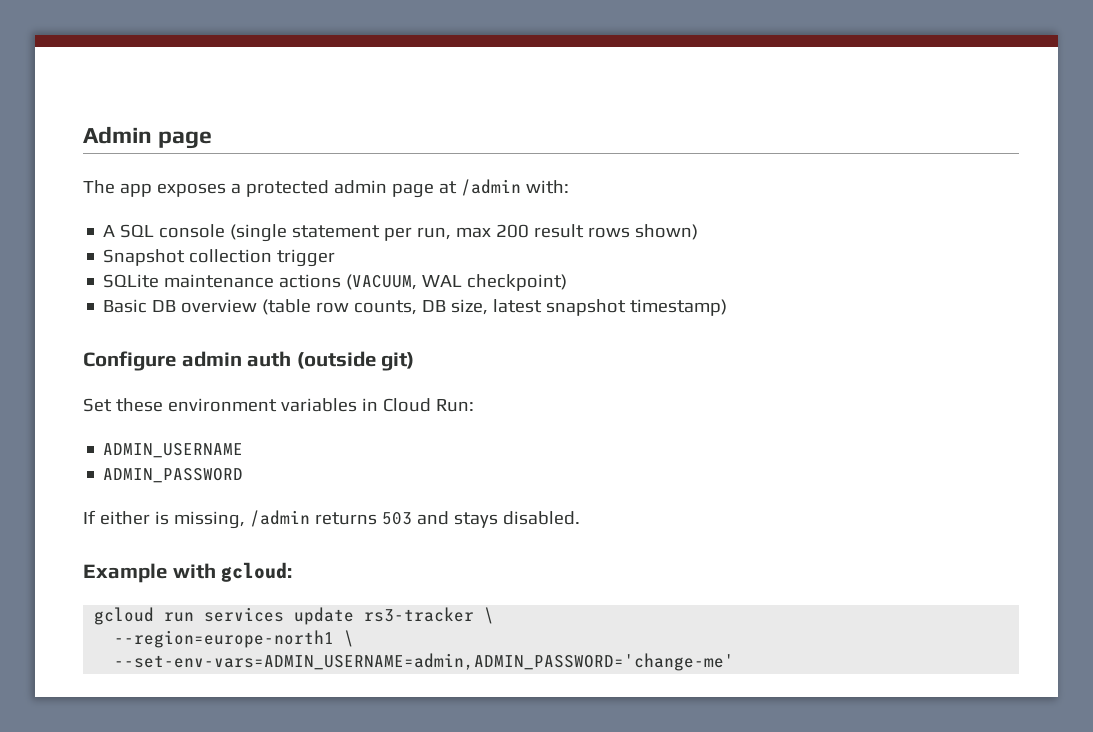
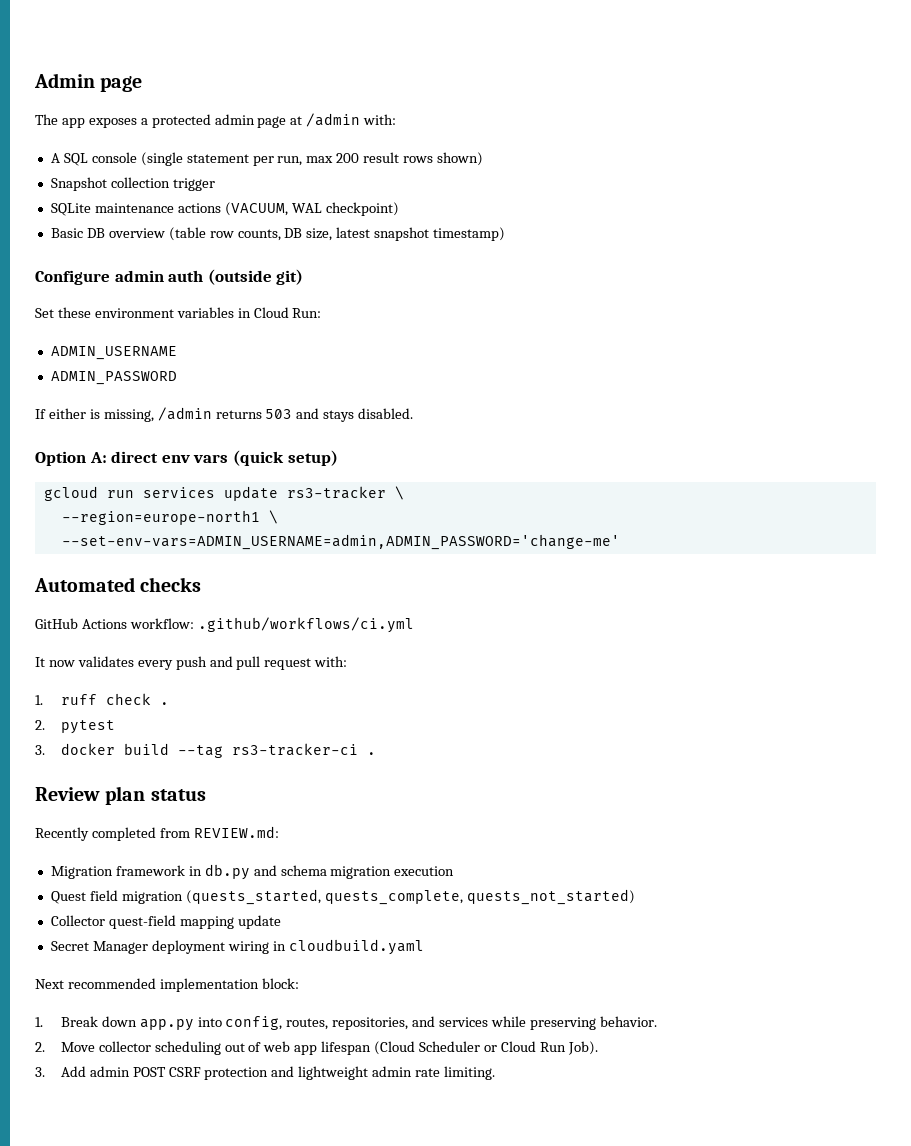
[83,562,293,583] Example with gcloud: -> [35,450,338,466] Option A: direct env vars (quick setup)
(735, 662) none -> [34,577,202,592] [35,617,414,633] [35,656,348,670] [35,693,169,705] [35,720,115,734] [35,743,376,758] [35,786,206,805] [35,826,279,841] [50,864,455,880] [50,889,635,905] [50,915,281,929] [50,939,424,955] [35,978,299,992] [35,1016,657,1031] [35,1041,598,1055] [35,1066,496,1080] // Automated checks // GitHub Actions workflow: .github/workflows/ci.yml // It now validates every push and pull request with: // 1. ruff check . // 2. pytest // 3. docker build --tag rs3-tracker-ci . // Review plan status // Recently completed from REVIEW.md: // Migration framework in db.py and schema migration execution // Quest field migration (quests_started, quests_complete, quests_not_started) // Collector quest-field mapping update // Secret Manager deployment wiring in cloudbuild.yaml // Next recommended implementation block: // 1. Break down app.py into config, routes, repositories, and services while preserving behavior. // 2. Move collector scheduling out of web app lifespan (Cloud Scheduler or Cloud Run Job). // 3. Add admin POST CSRF protection and lightweight admin rate limiting.

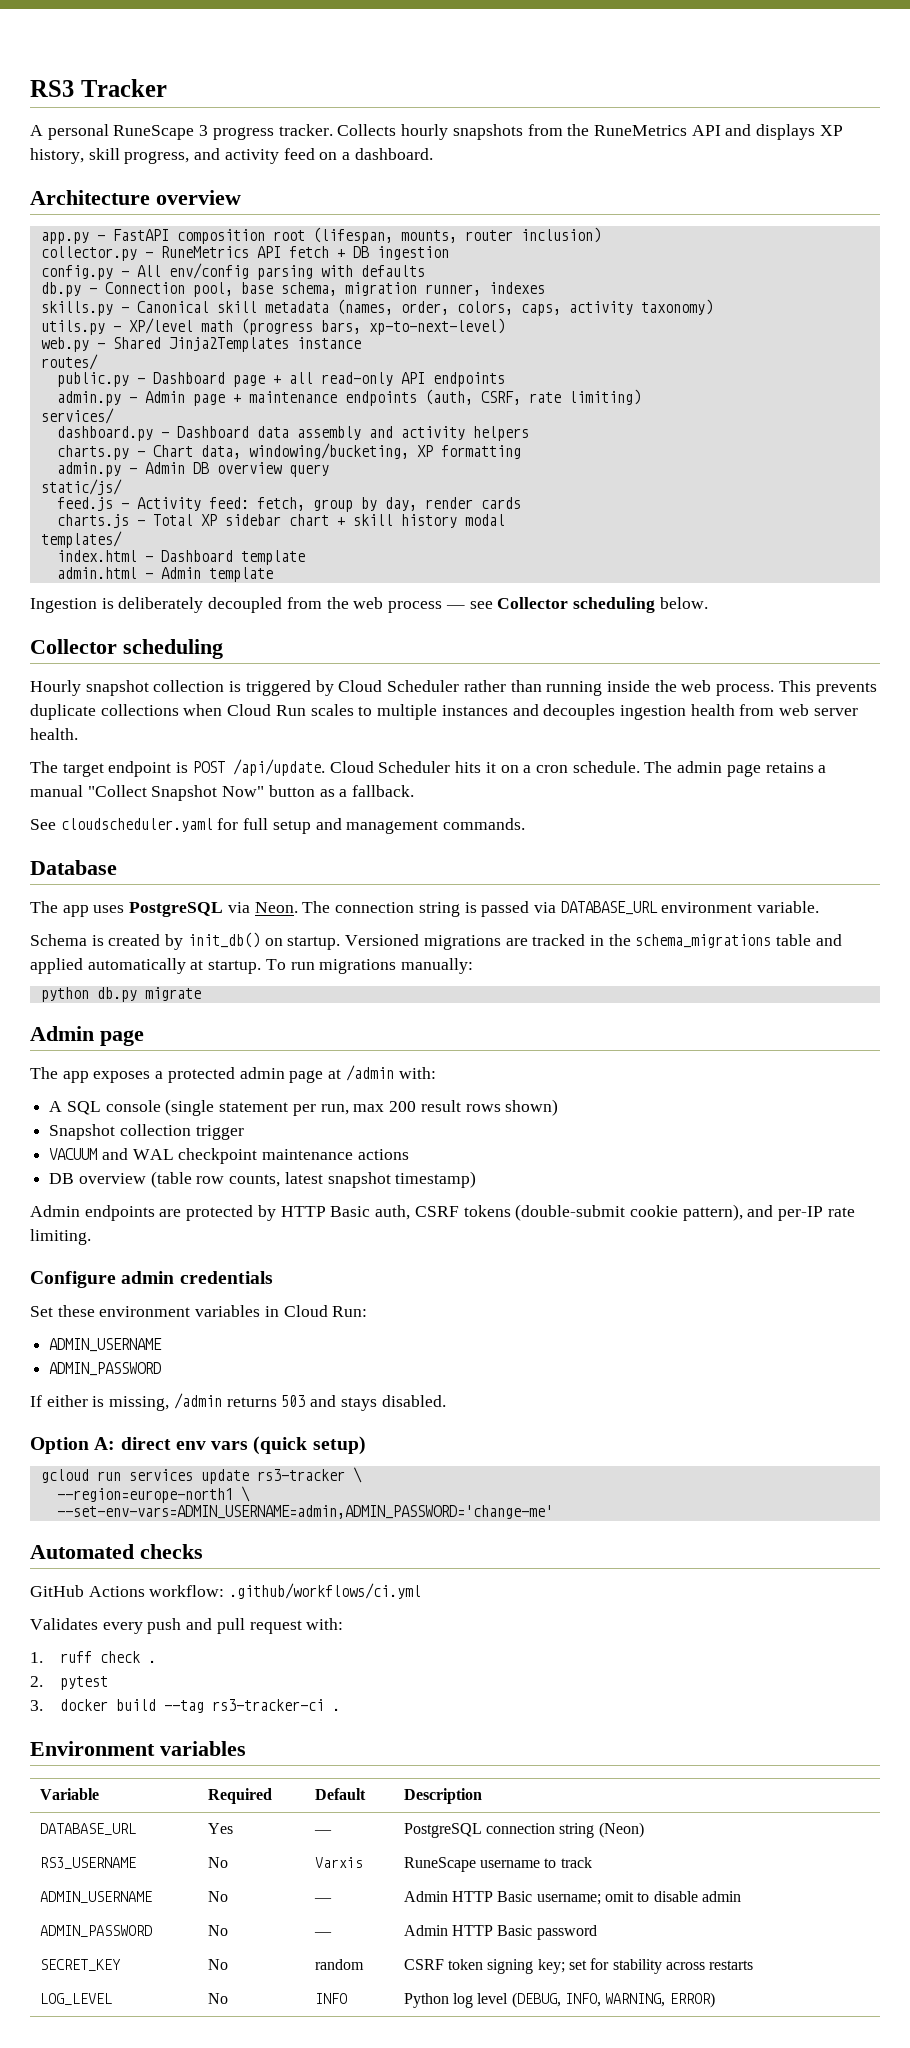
(34, 80) none -> [30,79,167,97] [30,124,843,140] [30,148,433,164] [30,190,241,205] [40,227,601,244] [40,246,449,261] [40,263,425,280] [40,282,545,297] [40,299,713,316] [40,318,505,335] [40,337,361,352] [40,354,98,370] [56,372,505,387] [56,389,641,406] [40,408,114,424] [56,426,529,441] [56,443,521,460] [56,462,329,477] [40,479,122,495] [56,497,521,512] [56,514,505,528] [40,531,122,548] [56,550,305,565] [56,567,273,582] [30,597,708,613] [30,639,223,659] [30,680,877,696] [30,704,858,720] [30,728,78,740] [30,759,827,777] [30,785,415,801] [30,818,526,834] [30,860,117,875] [30,901,820,917] [30,932,842,950] [30,958,474,974] [40,987,201,1002] RS3 Tracker // A personal RuneScape 3 progress tracker. Collects hourly snapshots from the RuneMetrics API and displays XP history, skill progress, and activity feed on a dashboard. // Architecture overview // app.py — FastAPI composition root (lifespan, mounts, router inclusion) // collector.py — RuneMetrics API fetch + DB ingestion // config.py — All env/config parsing with defaults // db.py — Connection pool, base schema, migration runner, indexes // skills.py — Canonical skill metadata (names, order, colors, caps, activity taxonomy) // utils.py — XP/level math (progress bars, xp-to-next-level) // web.py — Shared Jinja2Templates instance // routes/ // public.py — Dashboard page + all read-only API endpoints // admin.py — Admin page + maintenance endpoints (auth, CSRF, rate limiting) // services/ // dashboard.py — Dashboard data assembly and activity helpers // charts.py — Chart data, windowing/bucketing, XP formatting // admin.py — Admin DB overview query // static/js/ // feed.js — Activity feed: fetch, group by day, render cards // charts.js — Total XP sidebar chart + skill history modal // templates/ // index.html — Dashboard template // admin.html — Admin template // Ingestion is deliberately decoupled from the web process — see Collector scheduling below. // Collector scheduling // Hourly snapshot collection is triggered by Cloud Scheduler rather than running inside the web process. This prevents duplicate collections when Cloud Run scales to multiple instances and decouples ingestion health from web server health. // The target endpoint is POST /api/update. Cloud Scheduler hits it on a cron schedule. The admin page retains a manual "Collect Snapshot Now" button as a fallback. // See cloudscheduler.yaml for full setup and management commands. // Database // The app uses PostgreSQL via Neon. The connection string is passed via DATABASE_URL environment variable. // Schema is created by init_db() on startup. Versioned migrations are tracked in the schema_migrations table and applied automatically at startup. To run migrations manually: // python db.py migrate //
[50,202,399,216] [50,228,83,238] SQLite maintenance actions (VACUUM, WAL checkpoint) // Basic -> [49,1148,409,1164] VACUUM and WAL checkpoint maintenance actions //
[284,228,333,241] DB size, -> (281, 1180) none
(506, 234) none -> [30,1204,855,1221] [30,1229,91,1245] // Admin endpoints are protected by HTTP Basic auth, CSRF tokens (double-submit cookie pattern), and per-IP rate limiting.
[168,269,304,285] auth (outside git) -> [179,1271,273,1284] credentials
[35,656,134,667] It now validates -> [30,1618,98,1630] Validates
[35,786,206,805] [35,826,279,841] [50,864,455,880] [50,889,635,905] [50,915,281,929] [50,939,424,955] [35,978,299,992] [35,1016,657,1031] [35,1041,598,1055] [35,1066,496,1080] Review plan status // Recently completed from REVIEW.md: // Migration framework in db.py and schema migration execution // Quest field migration (quests_started, quests_complete, quests_not_started) // Collector quest-field mapping update // Secret Manager deployment wiring in cloudbuild.yaml // Next recommended implementation block: // 1. Break down app.py into config, routes, repositories, and services while preserving behavior. // 2. Move collector scheduling out of web app lifespan (Cloud Scheduler or Cloud Run Job). // 3. Add admin POST CSRF protection and lightweight admin rate limiting. -> [30,1741,246,1756] [39,1788,99,1800] [207,1788,272,1804] [314,1788,366,1800] [403,1788,482,1804] [39,1823,136,1835] [207,1823,233,1834] [313,1830,332,1834] [403,1822,644,1838] [39,1857,136,1869] [207,1857,228,1868] [314,1857,363,1868] [403,1857,592,1872] [39,1891,152,1903] [207,1891,228,1902] [313,1898,332,1902] [403,1891,741,1905] [39,1925,152,1937] [207,1925,228,1936] [313,1932,332,1936] [403,1925,597,1940] [39,1959,121,1971] [207,1959,228,1970] [314,1959,364,1970] [403,1958,754,1974] [39,1993,112,2005] [207,1993,228,2004] [314,1993,347,2004] [403,1992,715,2008] Environment variables // Variable | Required | Default | Description // DATABASE_URL | Yes | — | PostgreSQL connection string (Neon) // RS3_USERNAME | No | Varxis | RuneScape username to track // ADMIN_USERNAME | No | — | Admin HTTP Basic username; omit to disable admin // ADMIN_PASSWORD | No | — | Admin HTTP Basic password // SECRET_KEY | No | random | CSRF token signing key; set for stability across restarts // LOG_LEVEL | No | INFO | Python log level (DEBUG, INFO, WARNING, ERROR)

